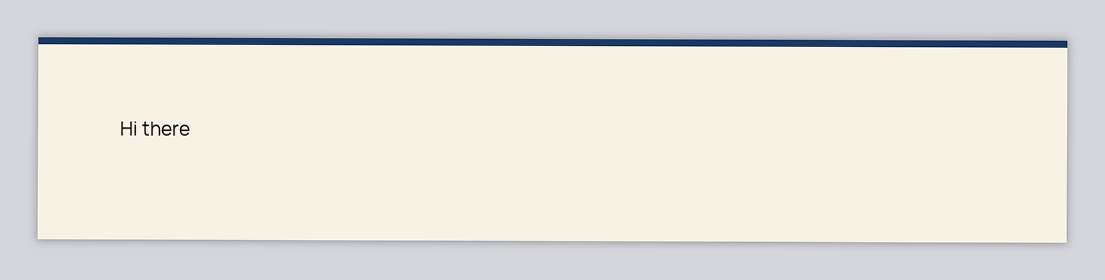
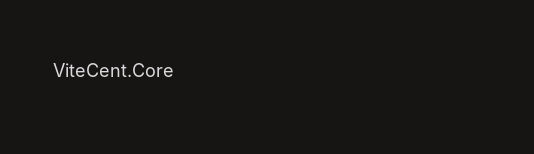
[120,121,192,136] Hi there -> [53,63,174,77] ViteCent.Core

